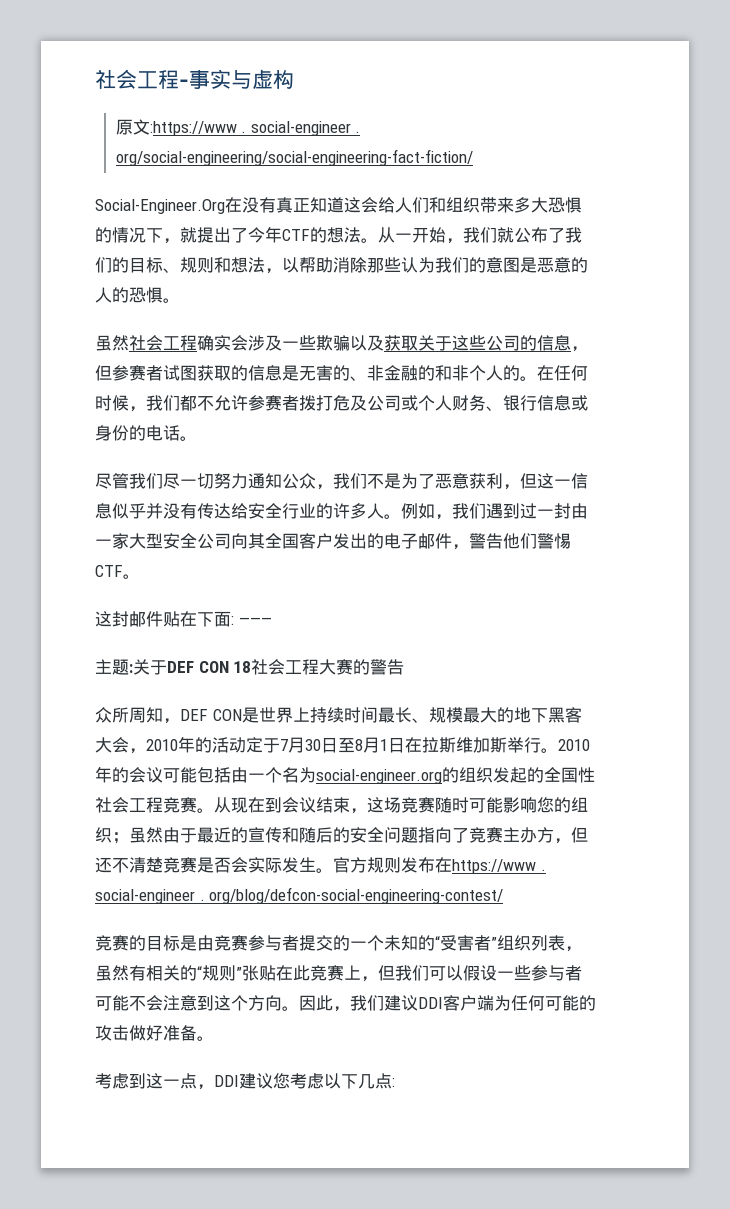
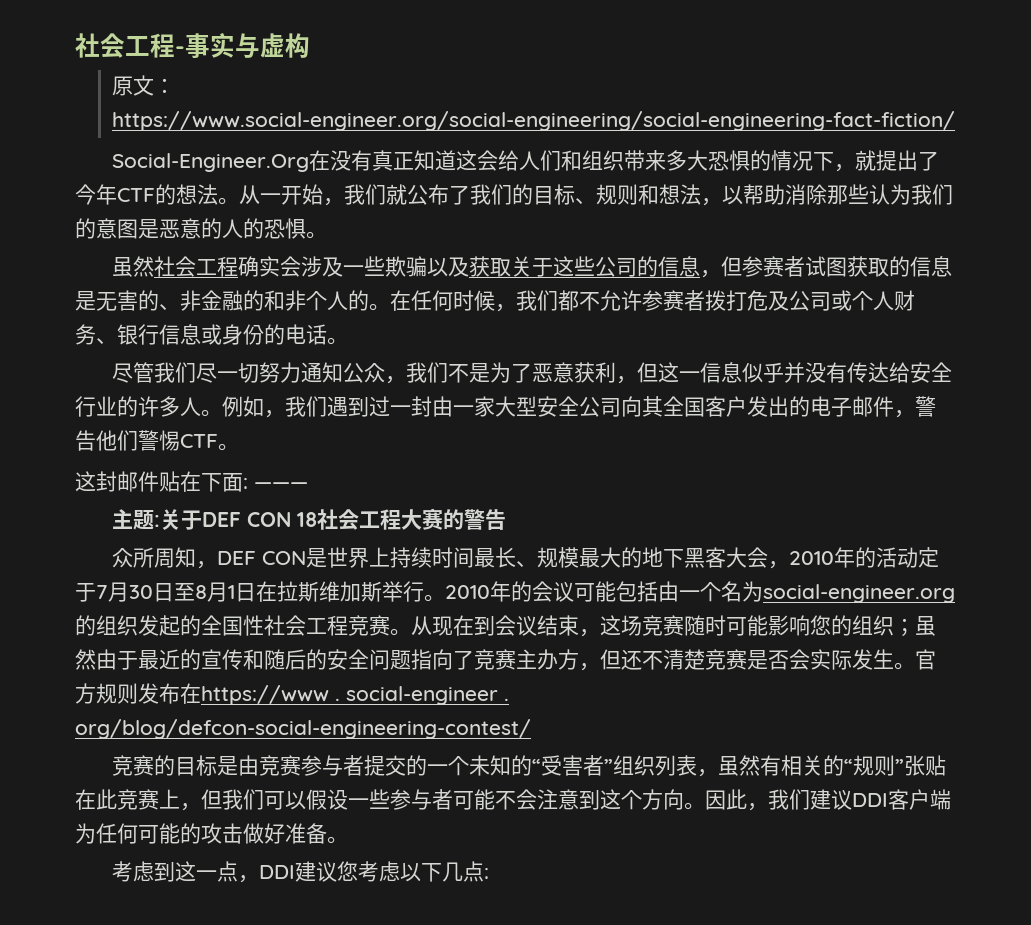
[149,121,361,136] [115,149,473,166] :https://www . social-engineer . org/social-engineering/social-engineering-fact-fiction/ -> [154,78,176,93] [112,111,956,131] ：https://www.social-engineer.org/social-engineering/social-engineering-fact-fiction/

